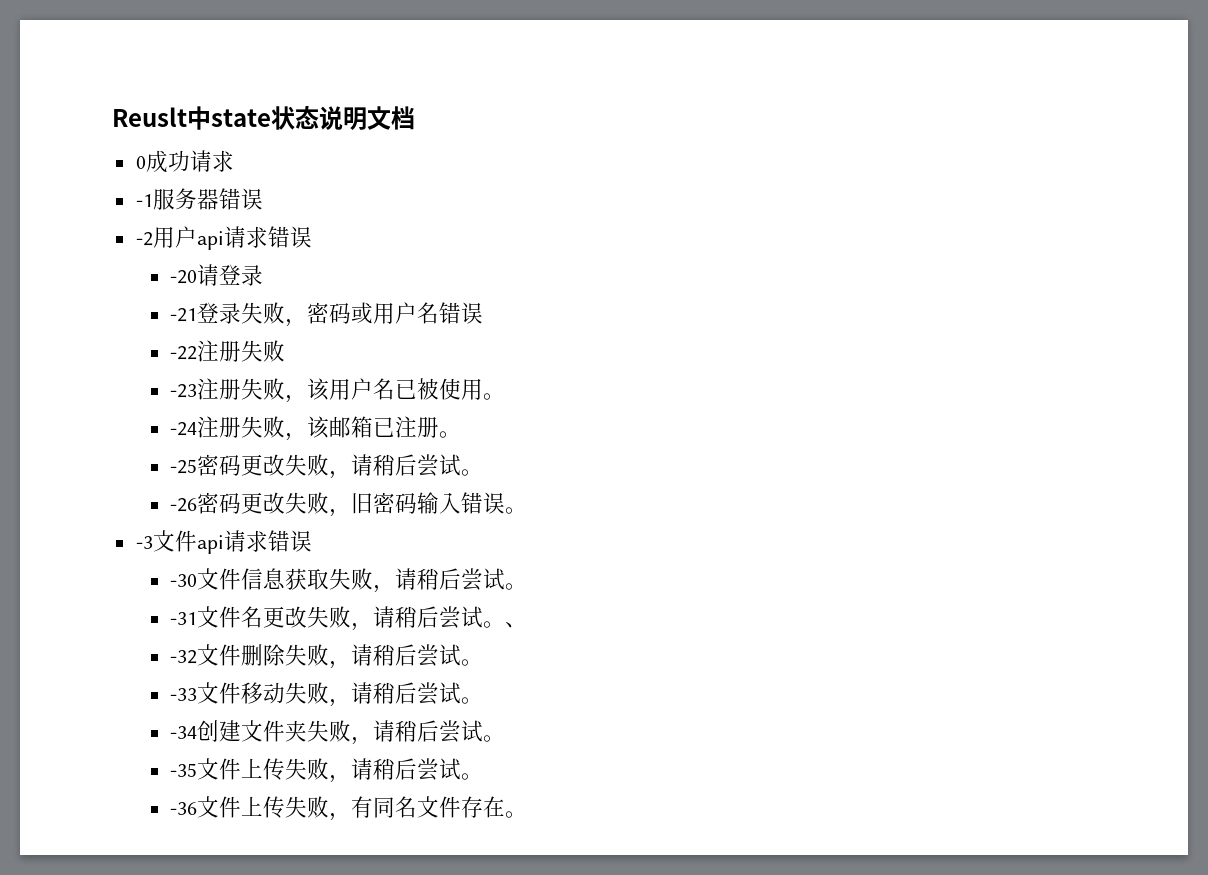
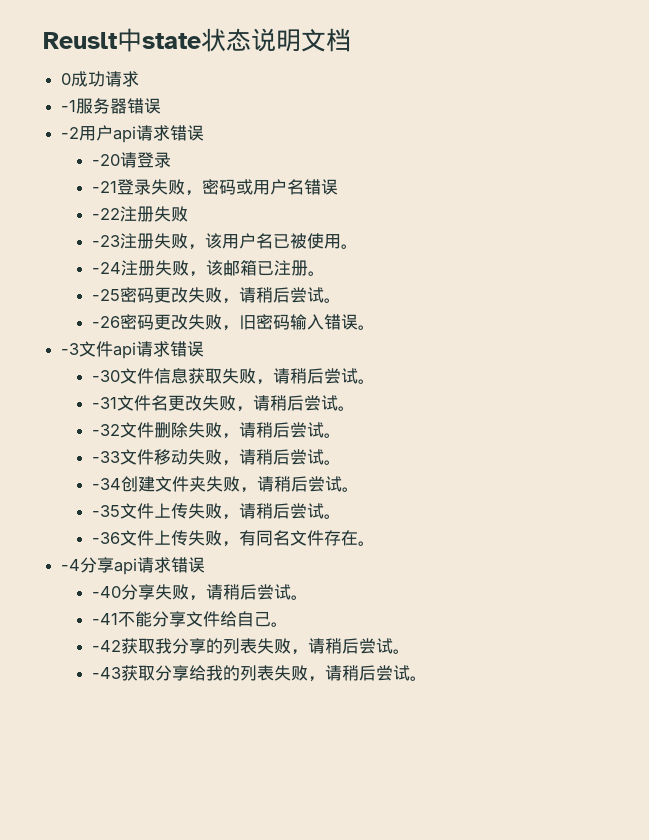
[504,622,527,628] 、 -> (355, 408) none
(527, 814) none -> [61,557,206,575] [91,584,308,601] [91,611,288,627] [91,638,410,655] [91,665,427,682] // -4分享api请求错误 // -40分享失败，请稍后尝试。 // -41不能分享文件给自己。 // -42获取我分享的列表失败，请稍后尝试。 // -43获取分享给我的列表失败，请稍后尝试。

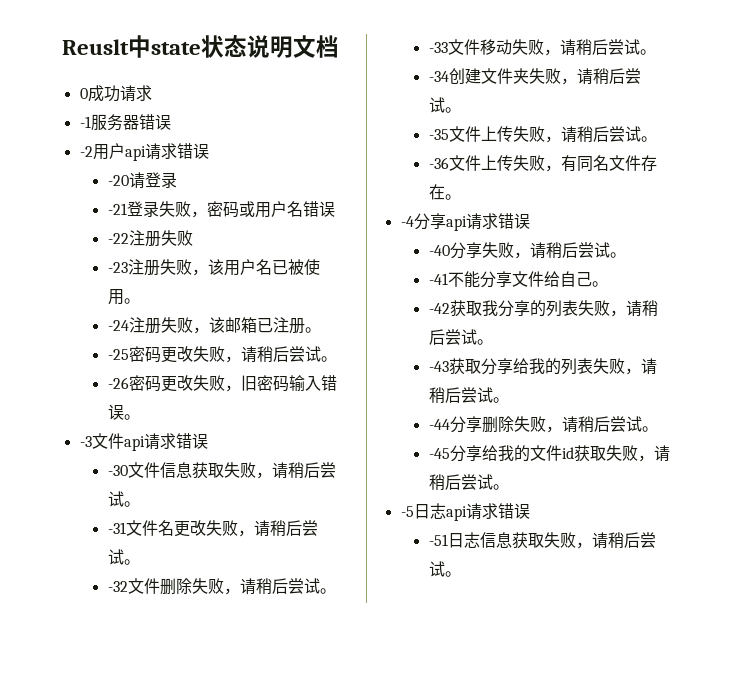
(427, 678) none -> [428,416,658,433] [428,445,670,462] [428,474,509,491] [400,503,530,521] [428,532,656,549] [428,561,461,577] // -44分享删除失败，请稍后尝试。 // -45分享给我的文件id获取失败，请稍后尝试。 // -5日志api请求错误 // -51日志信息获取失败，请稍后尝试。

